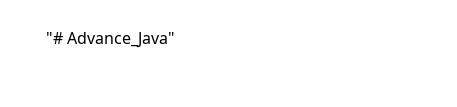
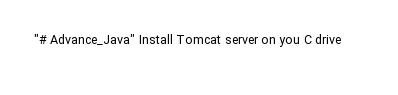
(176, 40) none -> [138,34,341,47] Install Tomcat server on you C drive

